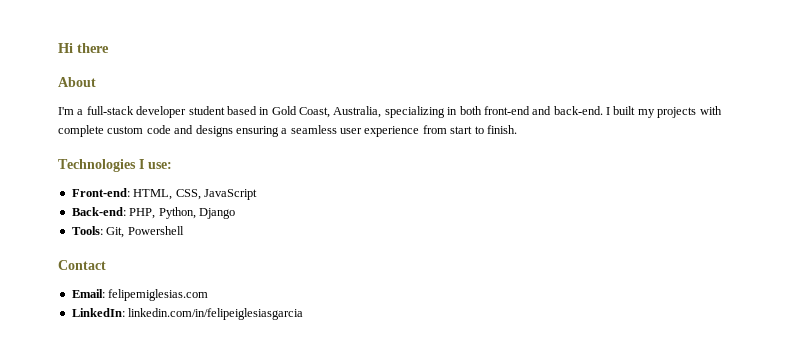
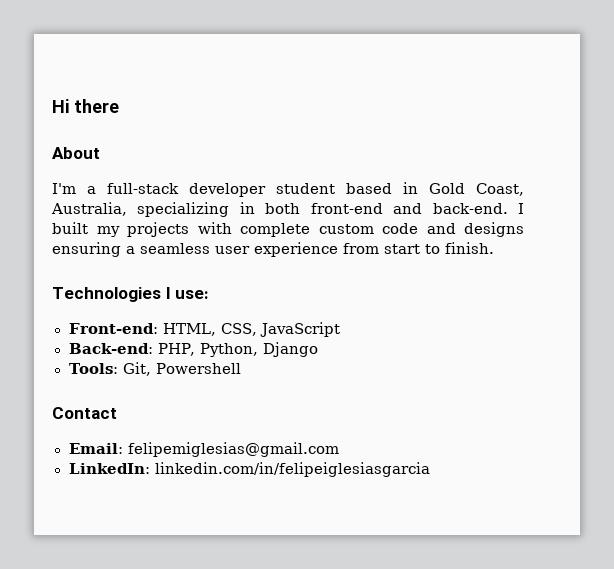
[108,289,209,301] felipemiglesias.com -> [127,442,339,457] felipemiglesias@gmail.com

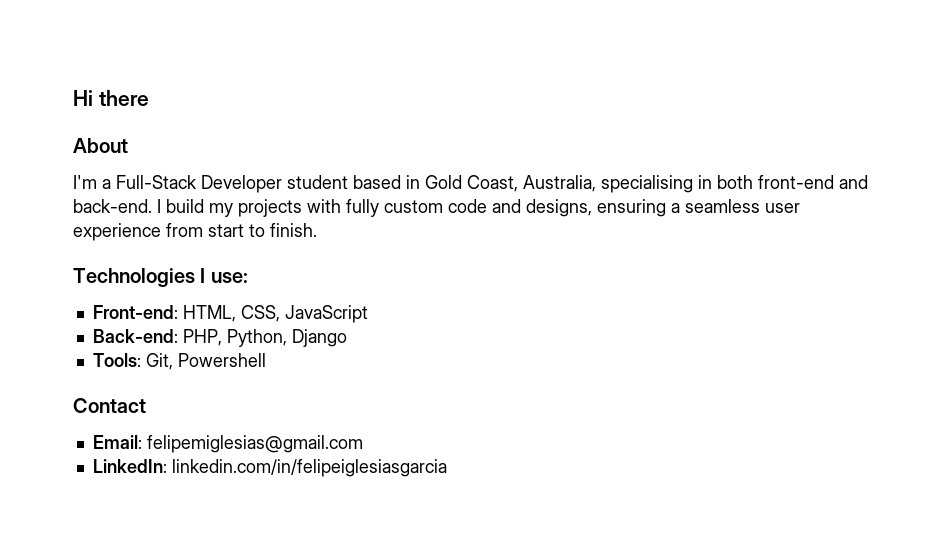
[107,183,266,197] full-stack developer -> [116,175,282,193] Full-Stack Developer
[137,202,230,217] specializing -> [601,175,693,193] specialising
[52,222,88,234] built -> [166,199,204,213] build
[240,223,310,237] complete -> [346,199,379,217] fully
[464,222,524,237] designs -> [526,199,592,217] designs,

